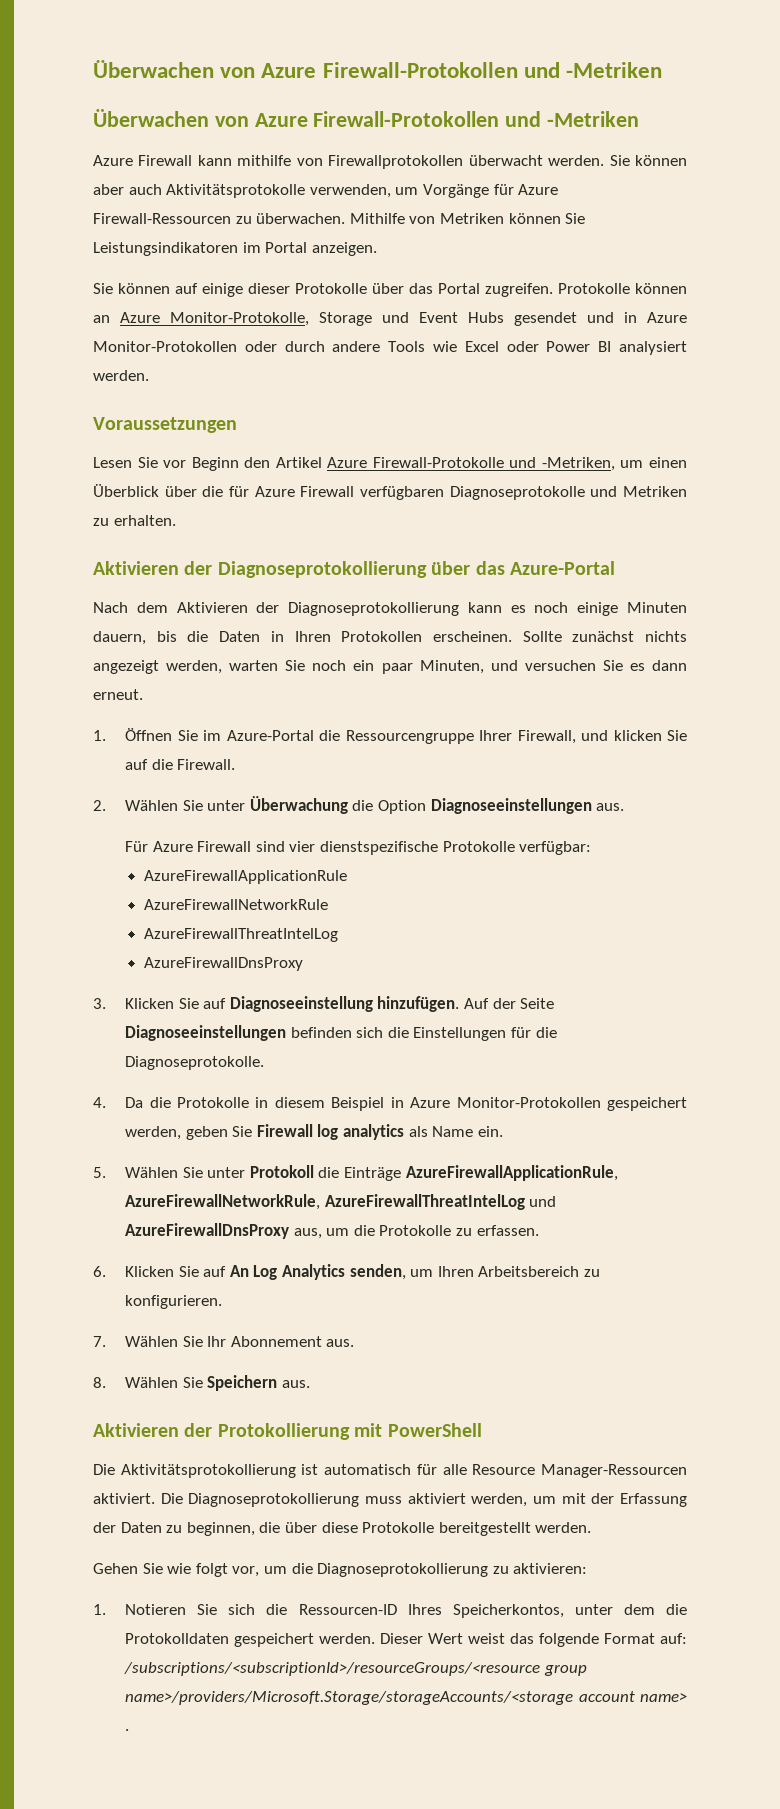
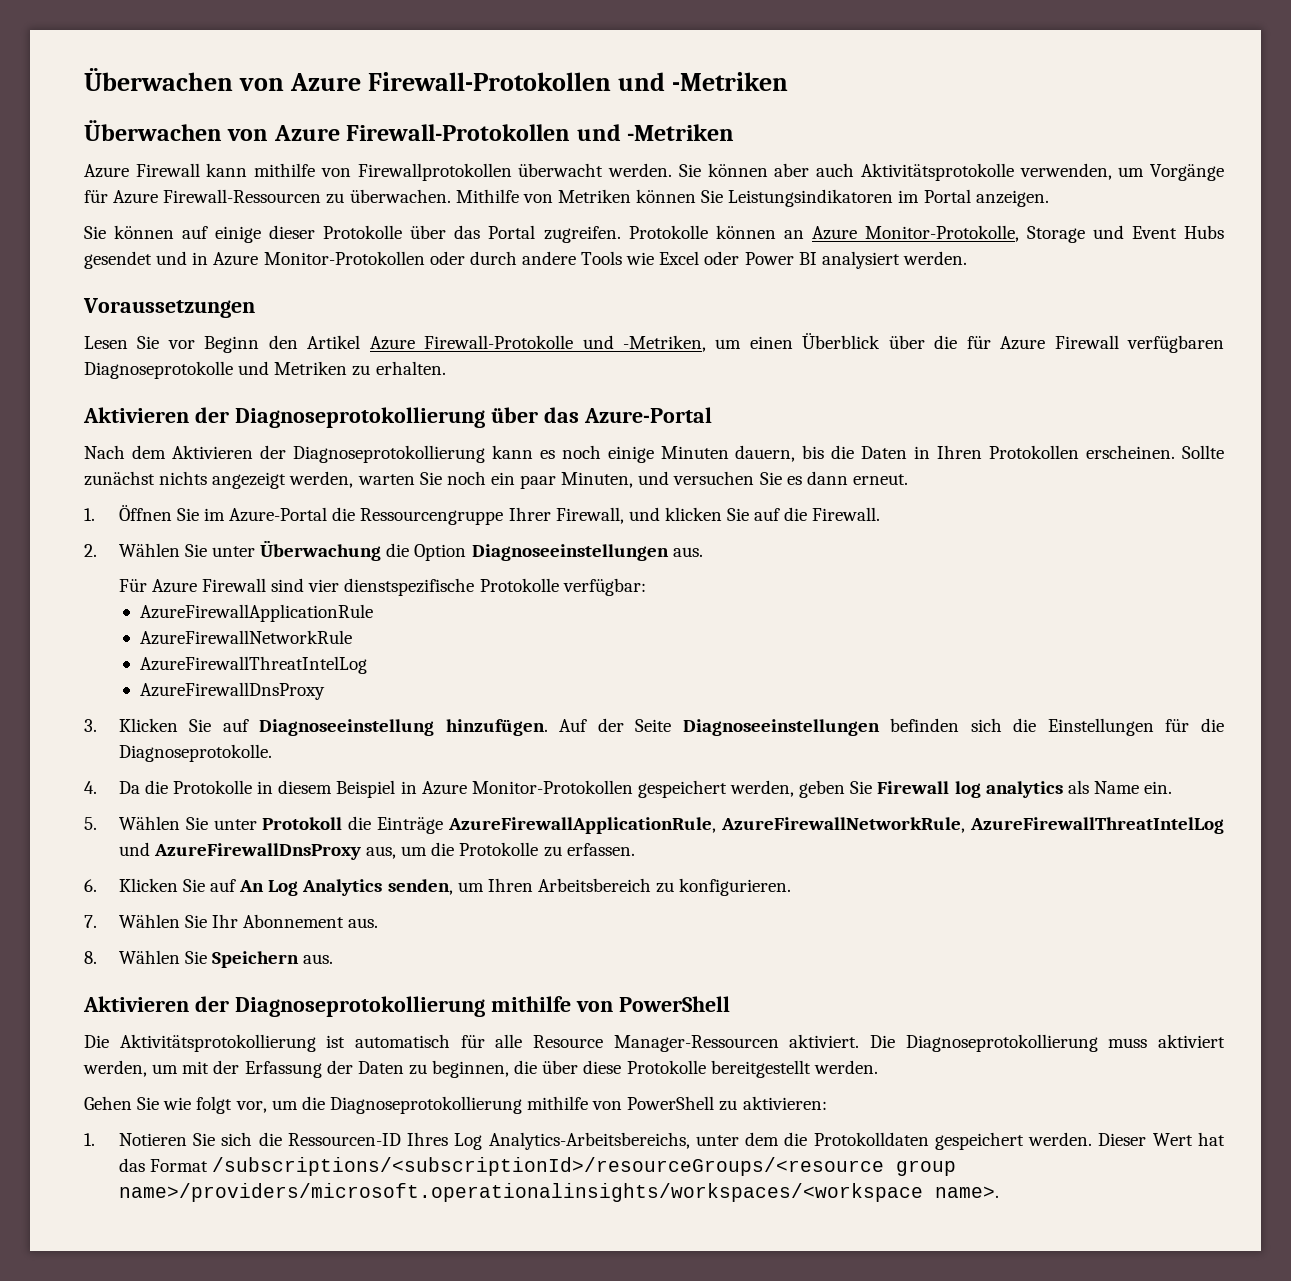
[217,1423,383,1440] Protokollierung mit -> [234,996,613,1017] Diagnoseprotokollierung mithilfe von
(489, 1570) none -> [527,1096,715,1110] mithilfe von PowerShell
[452,1604,564,1618] Speicherkontos, -> [454,1132,690,1150] Log Analytics-Arbeitsbereichs,
[468,1633,687,1647] [124,1662,587,1676] [125,1691,687,1705] [125,1729,130,1731] weist das folgende Format auf: /subscriptions/<subscriptionId>/resourceGroups/<resource group name>/providers/Microsoft.Storage/storageAccounts/<storage account name> . -> [1198,1132,1225,1146] [118,1157,956,1176] [118,1183,999,1202] hat das Format /subscriptions/<subscriptionId>/resourceGroups/<resource group name>/providers/microsoft.operationalinsights/workspaces/<workspace name>.

